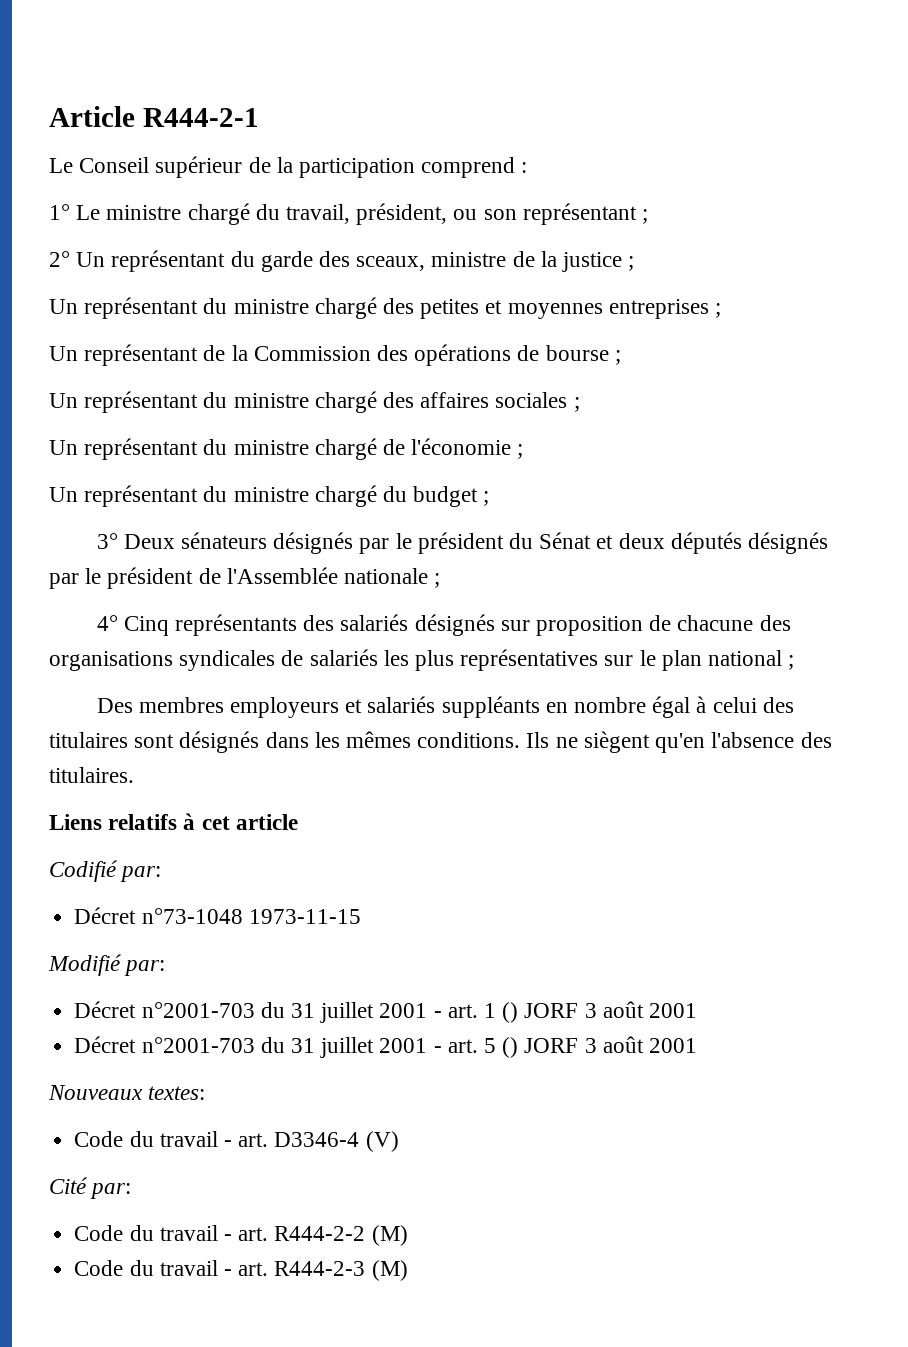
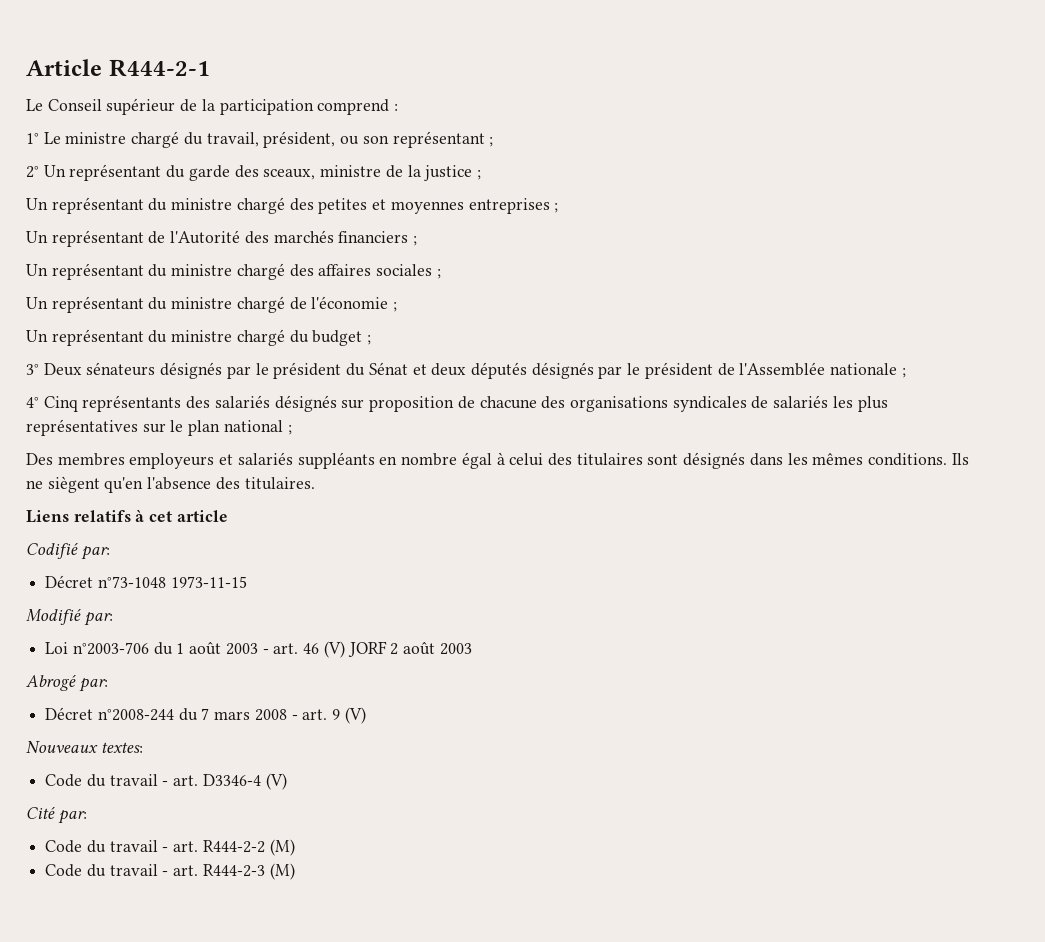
[231,344,609,366] la Commission des opérations de bourse -> [170,230,409,244] l'Autorité des marchés financiers
[74,1001,698,1023] [74,1036,698,1058] Décret n°2001-703 du 31 juillet 2001 - art. 1 () JORF 3 août 2001 // Décret n°2001-703 du 31 juillet 2001 - art. 5 () JORF 3 août 2001 -> [45,641,472,658] [26,675,108,692] [45,707,366,724] Loi n°2003-706 du 1 août 2003 - art. 46 (V) JORF 2 août 2003 // Abrogé par: // Décret n°2008-244 du 7 mars 2008 - art. 9 (V)

